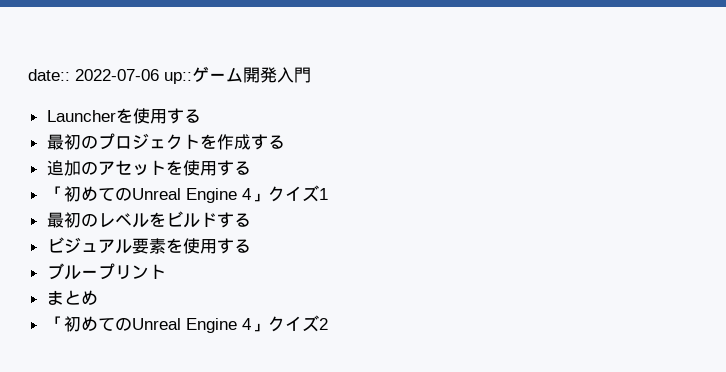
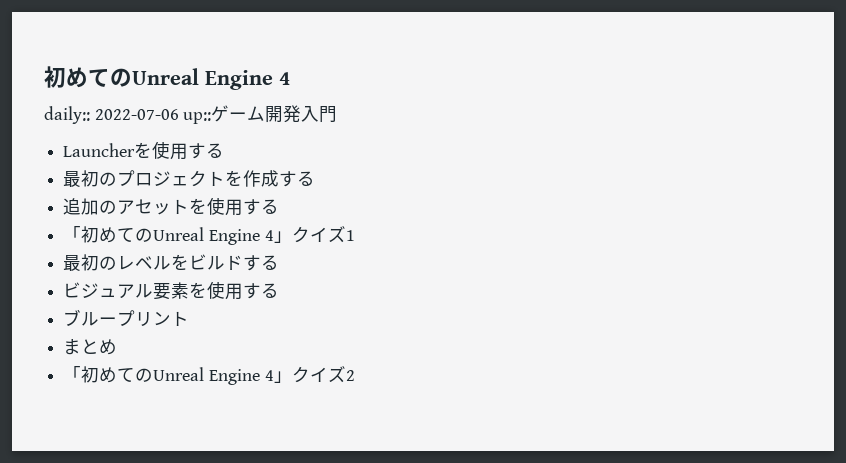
[28,69,70,81] date:: -> [44,66,290,90] [44,106,90,124] 初めてのUnreal Engine 4 // daily::

